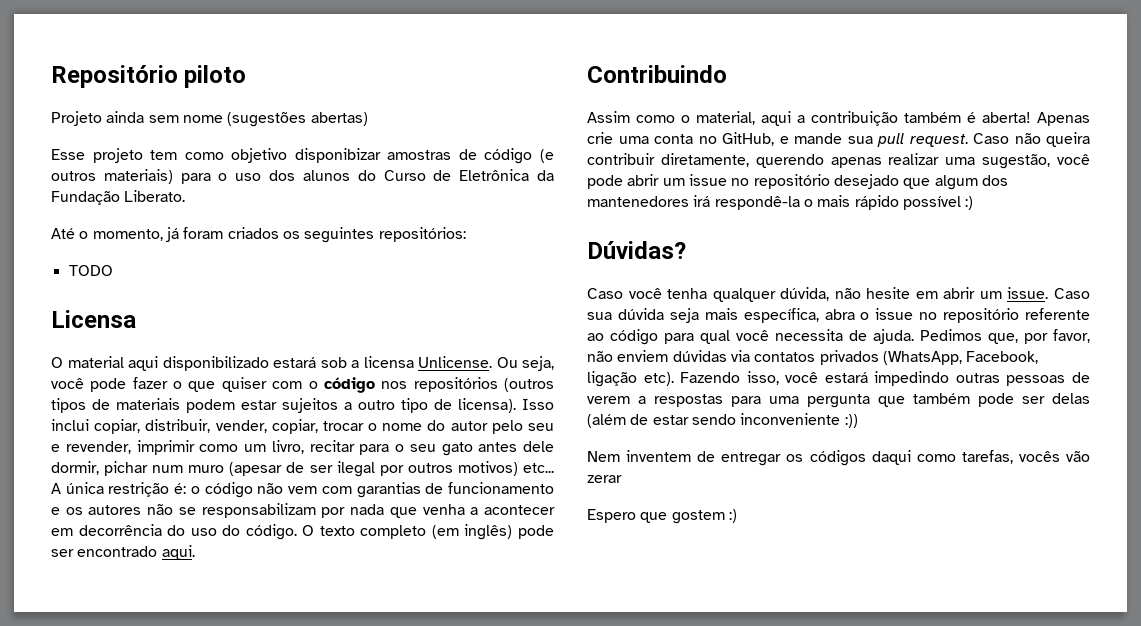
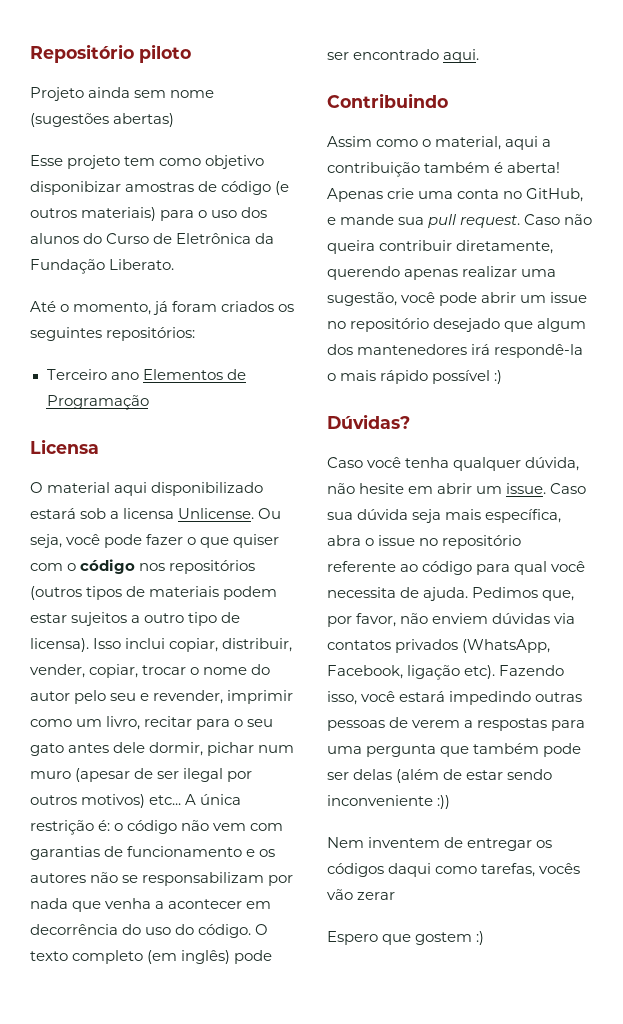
[68,265,113,276] TODO -> [46,369,246,380] [46,395,149,410] Terceiro ano Elementos de Programação

